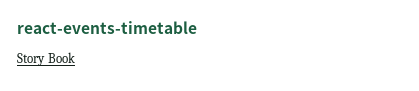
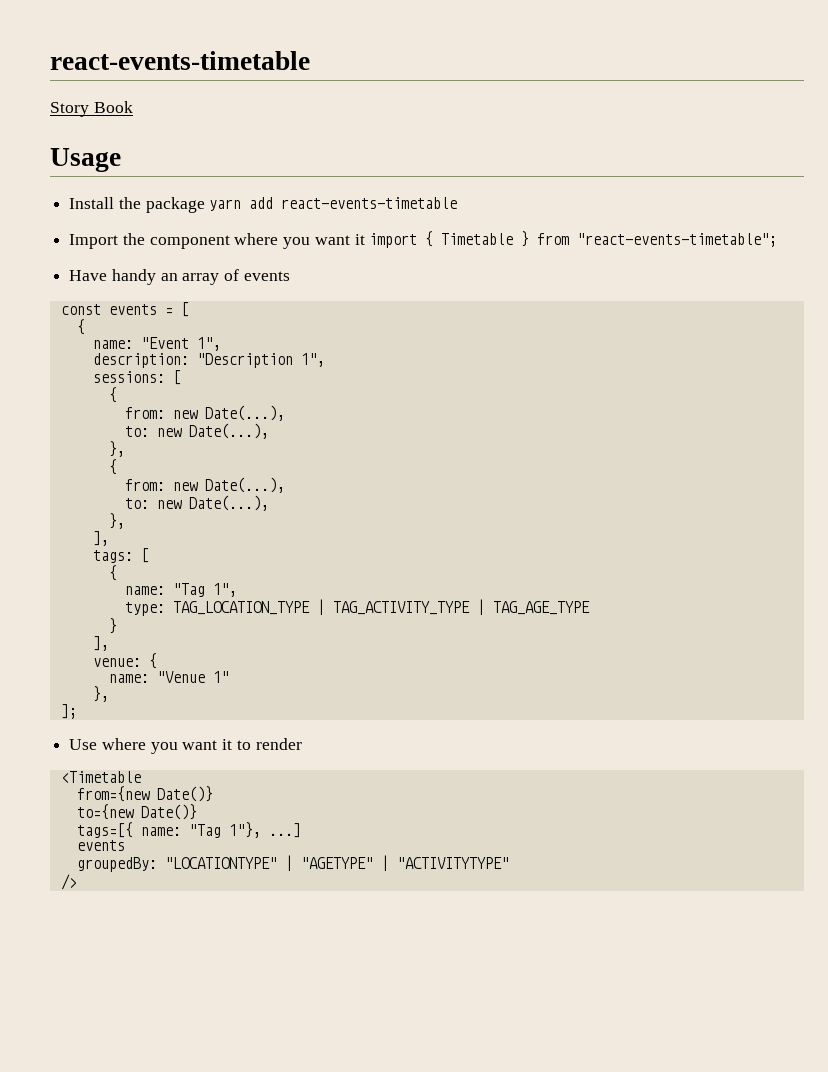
(75, 57) none -> [50,148,121,172] [69,197,458,213] [69,231,778,249] [69,269,290,285] [60,302,189,317] [76,319,85,335] [92,337,221,351] [92,353,325,368] [92,370,181,385] [108,387,117,403] [124,405,285,421] [124,423,269,439] [108,441,125,457] [108,459,117,475] [124,477,285,493] [124,495,269,511] [108,513,125,529] [92,531,109,546] [92,548,149,563] [108,565,117,581] [124,583,237,597] [124,599,590,616] [108,618,117,634] [92,636,109,651] [92,653,157,669] [108,671,229,683] [92,686,109,702] [60,704,77,719] [69,738,302,754] [60,771,141,783] [76,786,213,802] [76,804,197,820] [76,822,301,838] [76,840,125,851] [76,855,509,872] [60,874,77,890] // Usage // Install the package yarn add react-events-timetable // Import the component where you want it import { Timetable } from "react-events-timetable"; // Have handy an array of events // const events = [ // { // name: "Event 1", // description: "Description 1", // sessions: [ // { // from: new Date(...), // to: new Date(...), // }, // { // from: new Date(...), // to: new Date(...), // }, // ], // tags: [ // { // name: "Tag 1", // type: TAG_LOCATION_TYPE | TAG_ACTIVITY_TYPE | TAG_AGE_TYPE // } // ], // venue: { // name: "Venue 1" // }, // ]; // Use where you want it to render // <Timetable // from={new Date()} // to={new Date()} // tags=[{ name: "Tag 1"}, ...] // events // groupedBy: "LOCATIONTYPE" | "AGETYPE" | "ACTIVITYTYPE" // />

